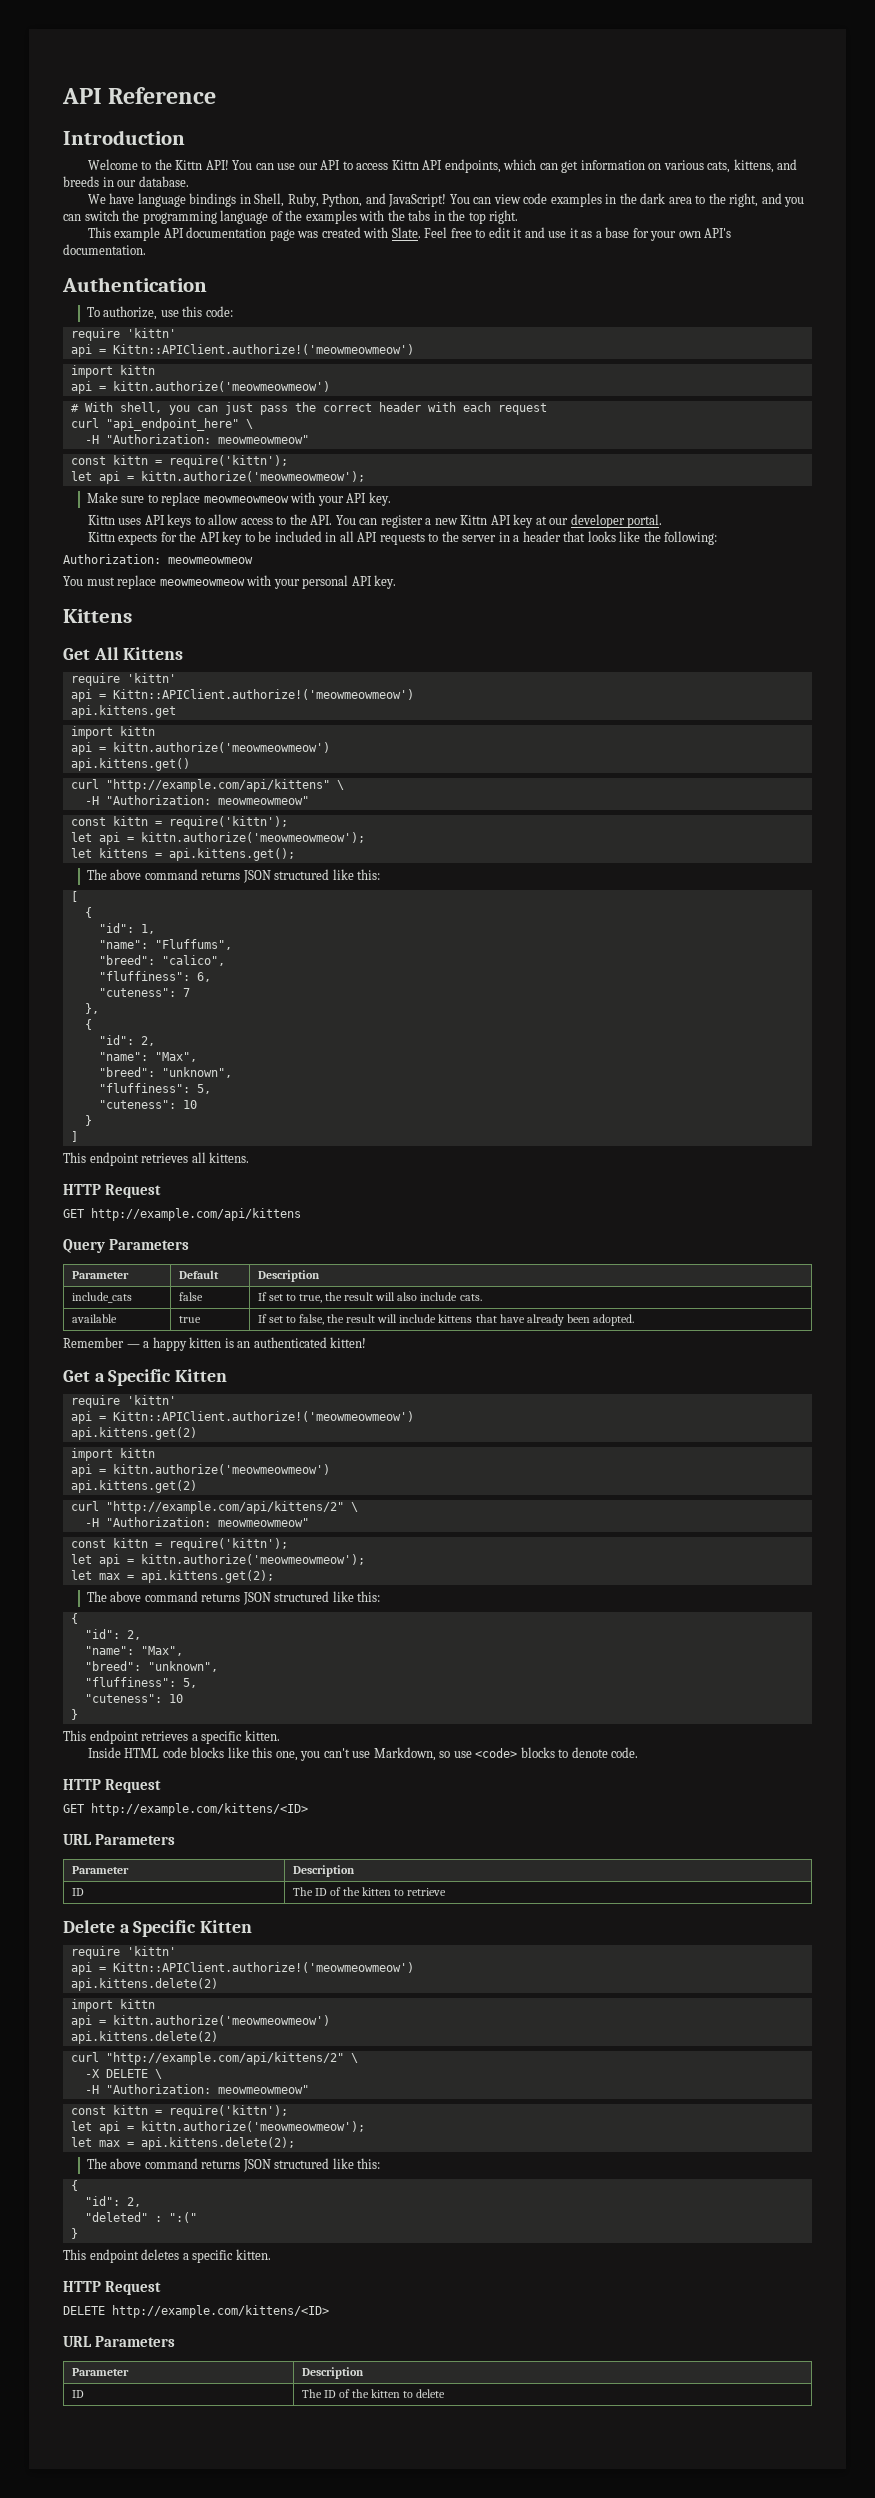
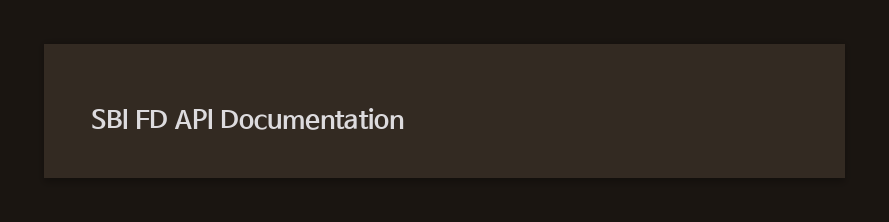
[62,87,217,104] [63,130,185,145] [87,159,798,173] [63,176,189,187] [87,193,805,207] [63,210,519,224] [87,227,732,241] [63,244,146,255] [62,277,207,292] [86,306,233,320] [70,328,176,341] [70,344,414,357] [70,365,155,378] [70,381,330,394] [70,402,547,415] [70,418,253,431] [84,434,309,444] [70,455,288,468] [70,471,365,484] [86,492,391,506] [87,514,663,528] [87,531,718,545] [63,554,253,564] [63,575,397,589] [63,609,132,623] [63,647,184,660] [70,673,176,686] [70,689,414,702] [70,705,176,718] [70,726,155,739] [70,742,330,755] [70,758,190,771] [70,779,344,792] [84,795,309,805] [70,816,288,829] [70,832,365,845] [70,848,295,861] [86,869,381,883] [70,891,78,902] [84,907,92,918] [98,923,155,934] [98,939,232,950] [98,955,225,966] [98,971,211,982] [98,988,190,997] [84,1003,99,1014] [84,1019,92,1030] [98,1035,155,1046] [98,1052,197,1062] [98,1067,232,1078] [98,1083,211,1094] [98,1100,197,1109] [84,1115,92,1126] [70,1131,78,1142] [63,1152,250,1166] [63,1184,162,1198] [63,1208,301,1221] [63,1239,190,1253] [71,1271,129,1279] [178,1270,219,1279] [257,1270,320,1282] [71,1292,132,1303] [178,1292,203,1301] [257,1292,482,1303] [71,1314,117,1323] [178,1316,201,1323] [257,1314,634,1326] [63,1337,367,1351] [63,1369,228,1386] [70,1395,176,1408] [70,1411,414,1424] [70,1427,197,1440] [70,1448,155,1461] [70,1464,330,1477] [70,1480,197,1493] [70,1501,358,1514] [84,1517,309,1527] [70,1538,288,1551] [70,1554,365,1567] [70,1570,274,1583] [86,1591,381,1605] [70,1613,78,1624] [84,1629,141,1640] [84,1646,183,1656] [84,1661,218,1672] [84,1677,197,1688] [84,1694,183,1703] [70,1709,78,1720] [63,1730,280,1744] [87,1747,639,1761] [63,1779,162,1793] [63,1803,308,1816] [63,1834,176,1845] [71,1866,129,1874] [292,1865,355,1877] [71,1888,84,1896] [292,1887,447,1896] [63,1920,253,1937] [70,1946,176,1959] [70,1962,414,1975] [70,1978,218,1991] [70,1999,155,2012] [70,2015,330,2028] [70,2031,218,2044] [70,2052,358,2065] [84,2069,162,2079] [84,2084,309,2094] [70,2105,288,2118] [70,2121,365,2134] [70,2137,295,2150] [86,2158,381,2172] [70,2180,78,2191] [84,2196,141,2207] [84,2212,197,2223] [70,2228,78,2239] [63,2249,271,2263] [63,2281,162,2295] [63,2305,329,2318] [63,2336,176,2347] [71,2368,129,2376] [301,2367,364,2379] [71,2390,84,2398] [301,2389,446,2398] API Reference // Introduction // Welcome to the Kittn API! You can use our API to access Kittn API endpoints, which can get information on various cats, kittens, and breeds in our database. // We have language bindings in Shell, Ruby, Python, and JavaScript! You can view code examples in the dark area to the right, and you can switch the programming language of the examples with the tabs in the top right. // This example API documentation page was created with Slate. Feel free to edit it and use it as a base for your own API's documentation. // Authentication // To authorize, use this code: // require 'kittn' // api = Kittn::APIClient.authorize!('meowmeowmeow') // import kittn // api = kittn.authorize('meowmeowmeow') // # With shell, you can just pass the correct header with each request // curl "api_endpoint_here" \ // -H "Authorization: meowmeowmeow" // const kittn = require('kittn'); // let api = kittn.authorize('meowmeowmeow'); // Make sure to replace meowmeowmeow with your API key. // Kittn uses API keys to allow access to the API. You can register a new Kittn API key at our developer portal. // Kittn expects for the API key to be included in all API requests to the server in a header that looks like the following: // Authorization: meowmeowmeow // You must replace meowmeowmeow with your personal API key. // Kittens // Get All Kittens // require 'kittn' // api = Kittn::APIClient.authorize!('meowmeowmeow') // api.kittens.get // import kittn // api = kittn.authorize('meowmeowmeow') // api.kittens.get() // curl "http://example.com/api/kittens" \ // -H "Authorization: meowmeowmeow" // const kittn = require('kittn'); // let api = kittn.authorize('meowmeowmeow'); // let kittens = api.kittens.get(); // The above command returns JSON structured like this: // [ // { // "id": 1, // "name": "Fluffums", // "breed": "calico", // "fluffiness": 6, // "cuteness": 7 // }, // { // "id": 2, // "name": "Max", // "breed": "unknown", // "fluffiness": 5, // "cuteness": 10 // } // ] // This endpoint retrieves all kittens. // HTTP Request // GET http://example.com/api/kittens // Query Parameters // Parameter | Default | Description // include_cats | false | If set to true, the result will also include cats. // available | true | If set to false, the result will include kittens that have already been adopted. // Remember — a happy kitten is an authenticated kitten! // Get a Specific Kitten // require 'kittn' // api = Kittn::APIClient.authorize!('meowmeowmeow') // api.kittens.get(2) // import kittn // api = kittn.authorize('meowmeowmeow') // api.kittens.get(2) // curl "http://example.com/api/kittens/2" \ // -H "Authorization: meowmeowmeow" // const kittn = require('kittn'); // let api = kittn.authorize('meowmeowmeow'); // let max = api.kittens.get(2); // The above command returns JSON structured like this: // { // "id": 2, // "name": "Max", // "breed": "unknown", // "fluffiness": 5, // "cuteness": 10 // } // This endpoint retrieves a specific kitten. // Inside HTML code blocks like this one, you can't use Markdown, so use <code> blocks to denote code. // HTTP Request // GET http://example.com/kittens/<ID> // URL Parameters // Parameter | Description // ID | The ID of the kitten to retrieve // Delete a Specific Kitten // require 'kittn' // api = Kittn::APIClient.authorize!('meowmeowmeow') // api.kittens.delete(2) // import kittn // api = kittn.authorize('meowmeowmeow') // api.kittens.delete(2) // curl "http://example.com/api/kittens/2" \ // -X DELETE \ // -H "Authorization: meowmeowmeow" // const kittn = require('kittn'); // let api = kittn.authorize('meowmeowmeow'); // let max = api.kittens.delete(2); // The above command returns JSON structured like this: // { // "id": 2, // "deleted" : ":(" // } // This endpoint deletes a specific kitten. // HTTP Request // DELETE http://example.com/kittens/<ID> // URL Parameters // Parameter | Description // ID | The ID of the kitten to delete -> [91,108,405,130] SBI FD API Documentation

